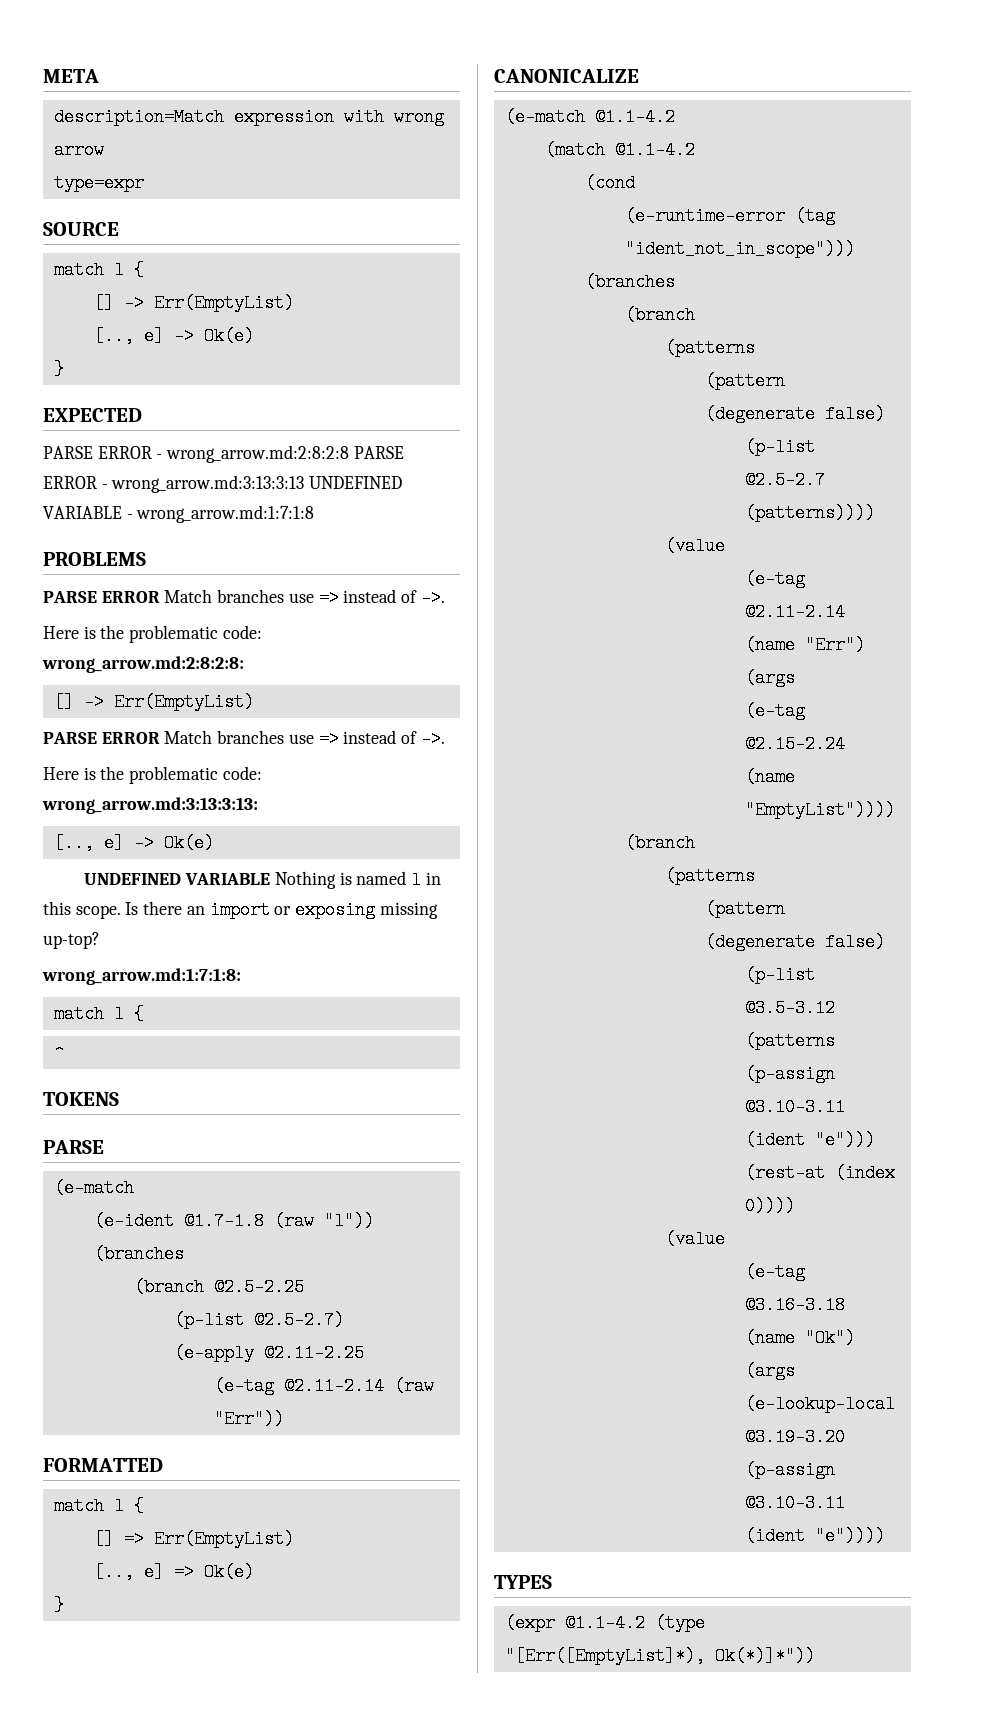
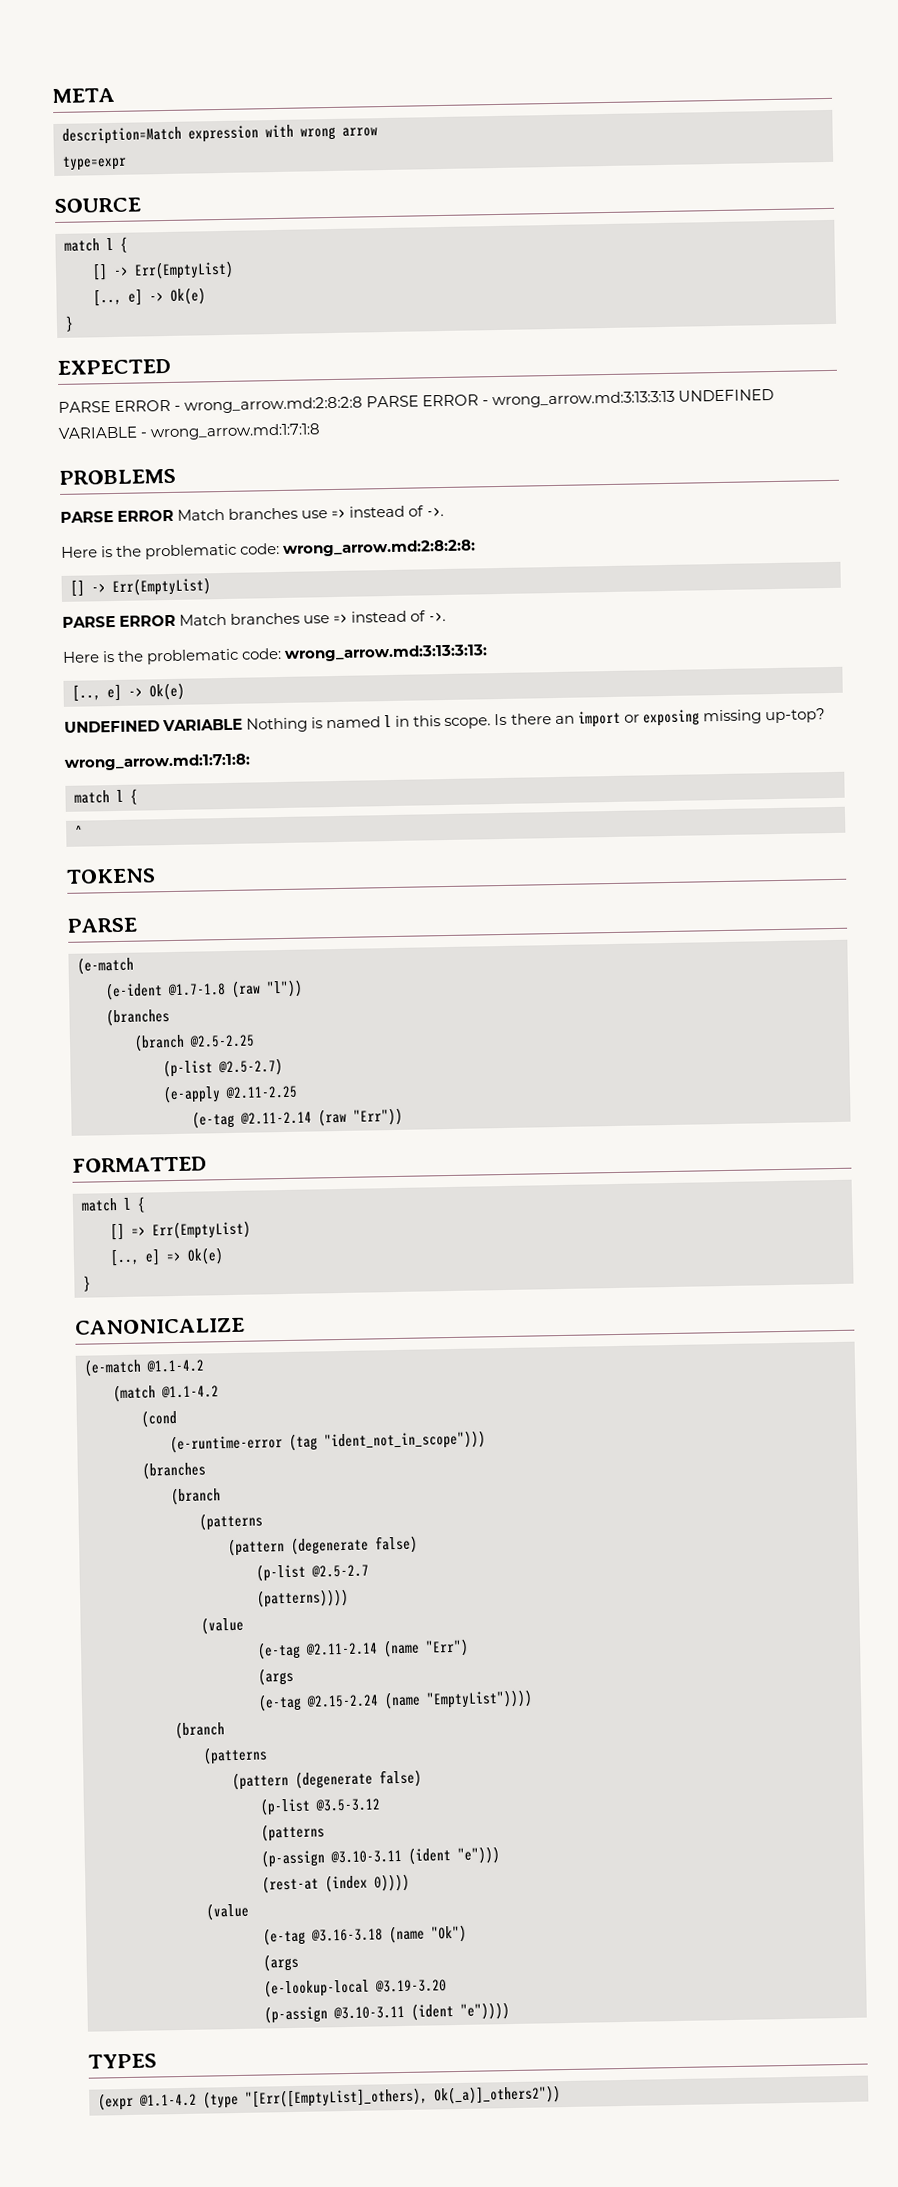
[504,1647,815,1665] "[Err([EmptyList]*), Ok(*)]*")) -> [245,2085,561,2108] "[Err([EmptyList]_others), Ok(_a)]_others2"))

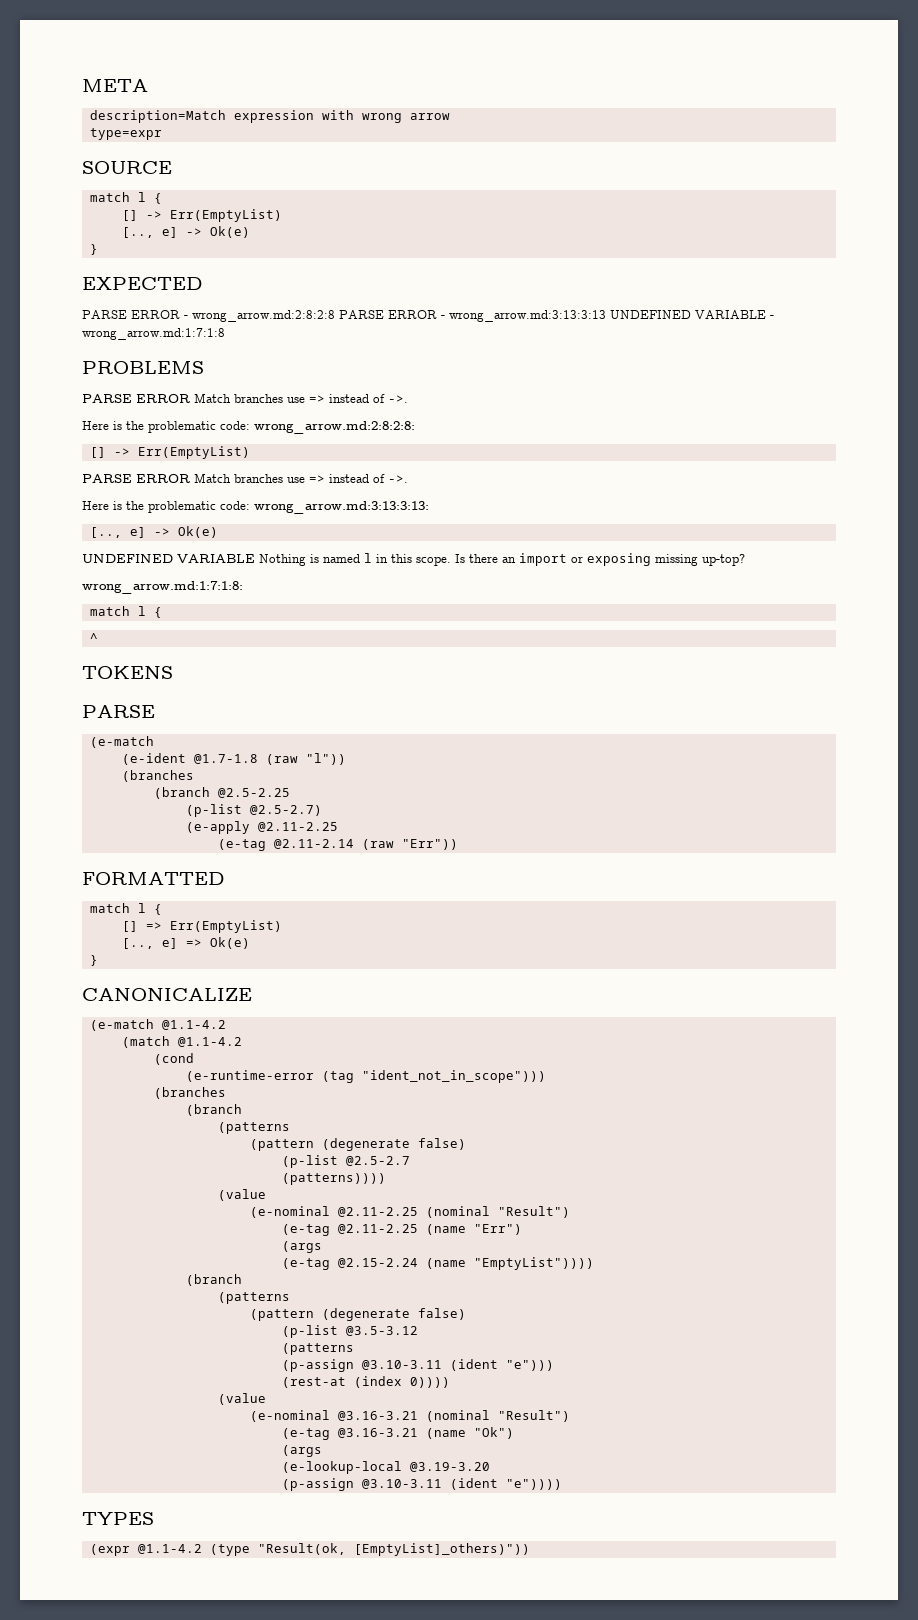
[257,1641,378,1660] // (e-tag @2.11-2.14 -> [249,1206,570,1218] [281,1224,418,1236] // (e-nominal @2.11-2.25 (nominal "Result") // (e-tag @2.11-2.25
[263,1927,383,1946] // (e-tag @3.16-3.18 -> [249,1410,570,1422] [281,1428,418,1440] // (e-nominal @3.16-3.21 (nominal "Result") // (e-tag @3.16-3.21
[245,2085,561,2108] "[Err([EmptyList]_others), Ok(_a)]_others2")) -> [257,1543,530,1556] "Result(ok, [EmptyList]_others)"))

